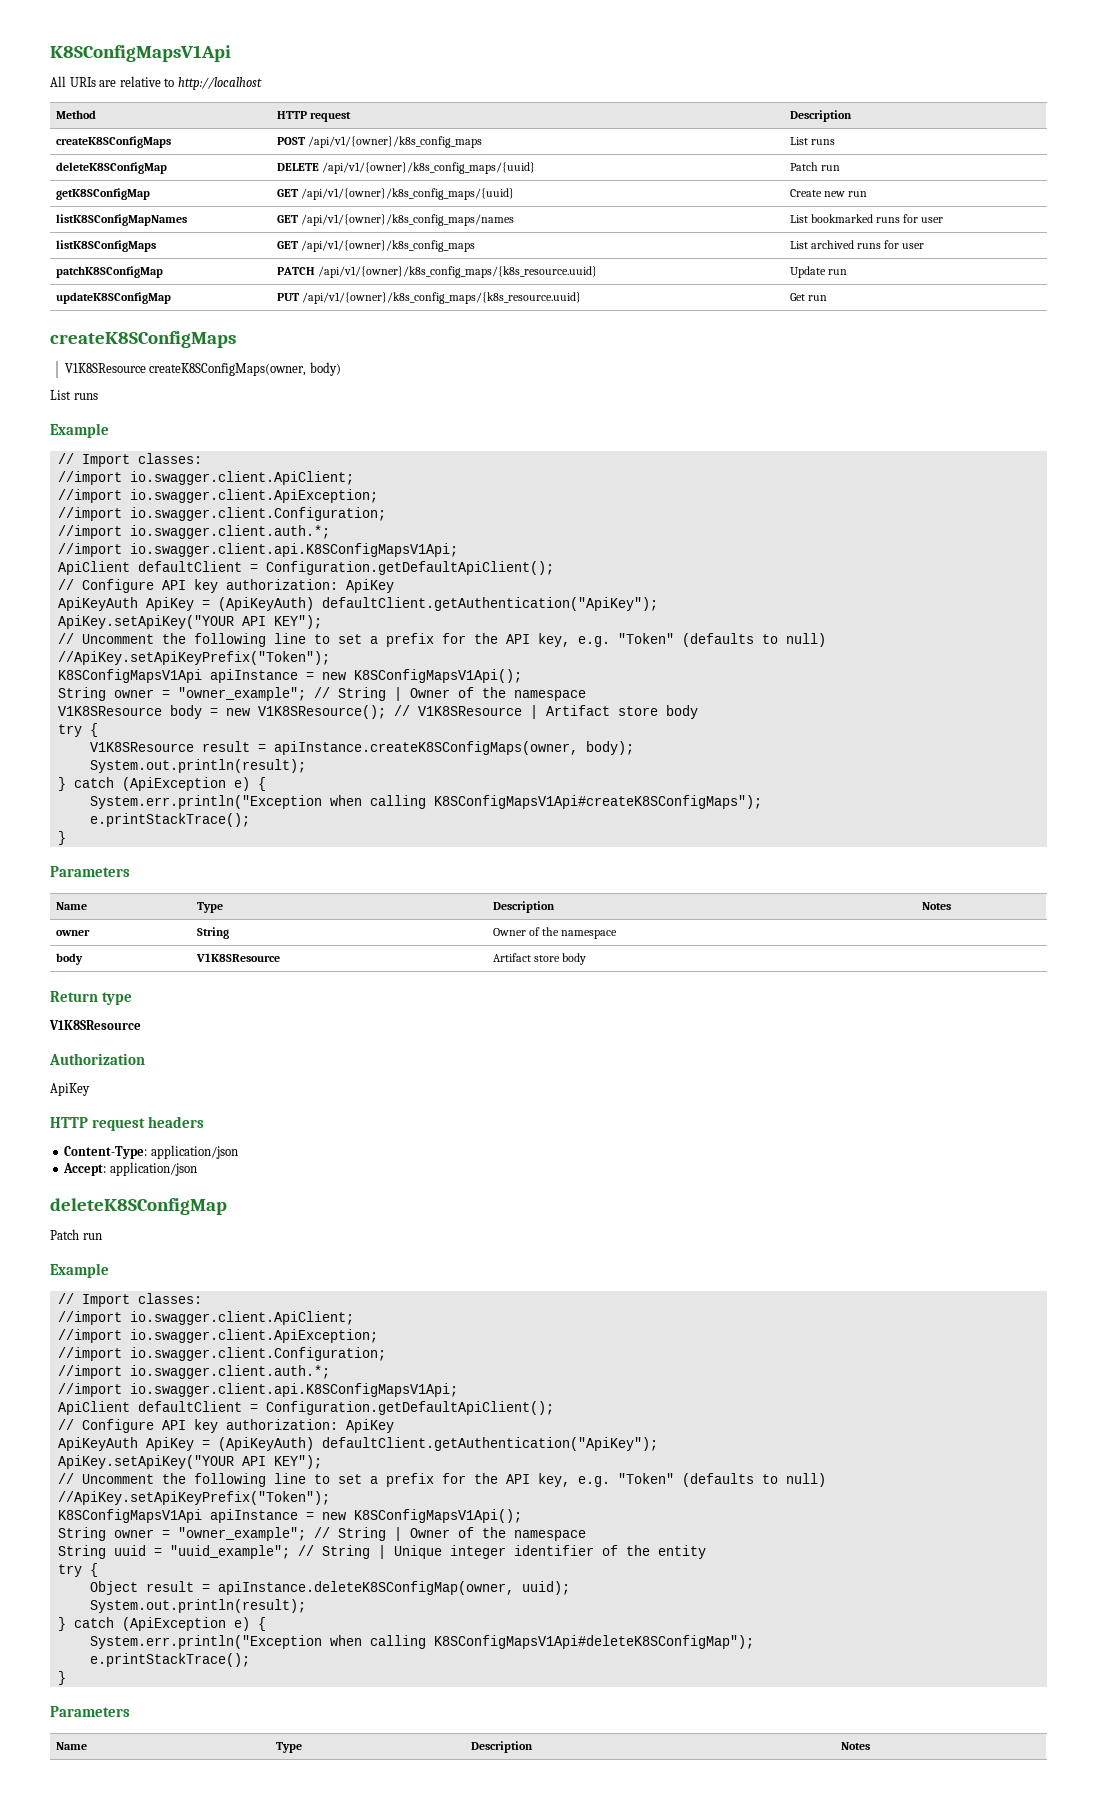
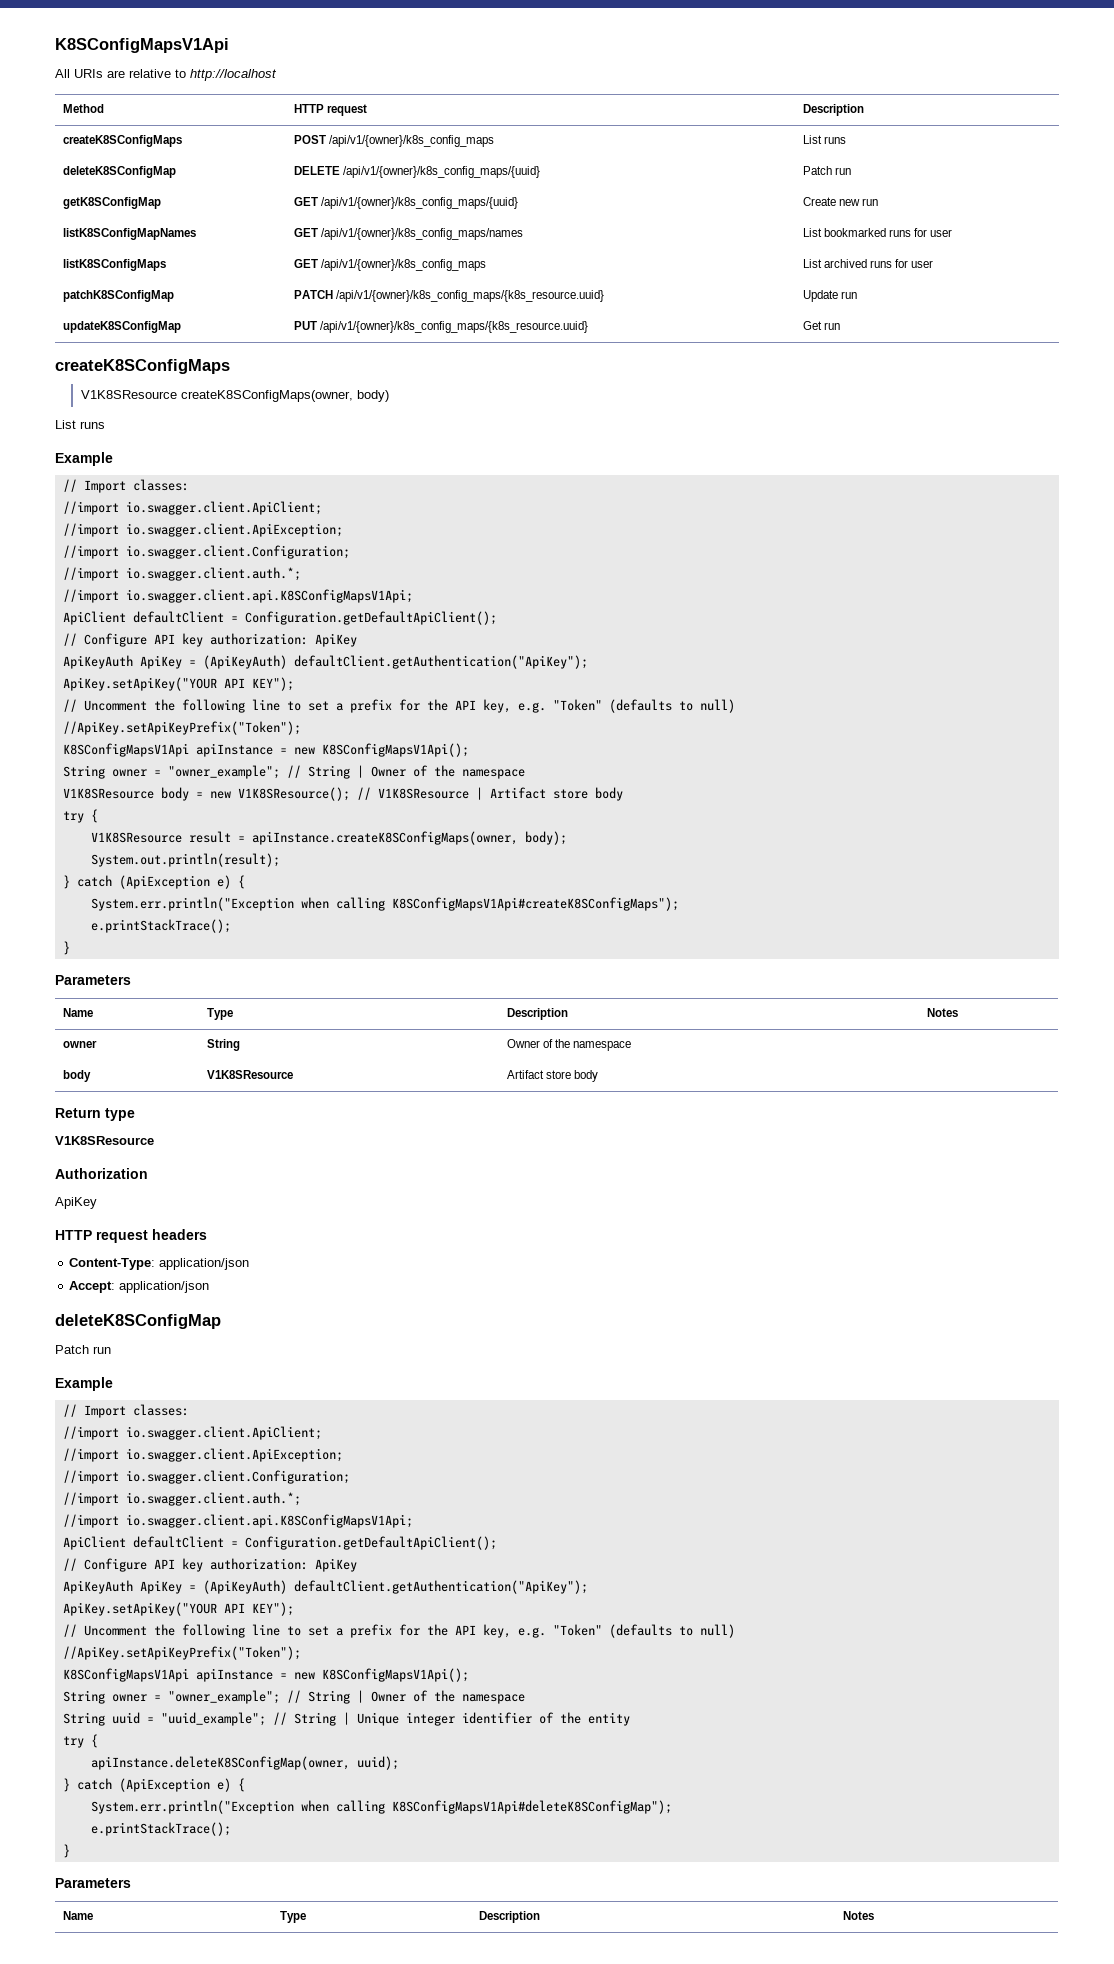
[89,1581,210,1595] Object result = -> (98, 1741) none
[89,1599,306,1613] // System.out.println(result); -> (399, 1763) none

